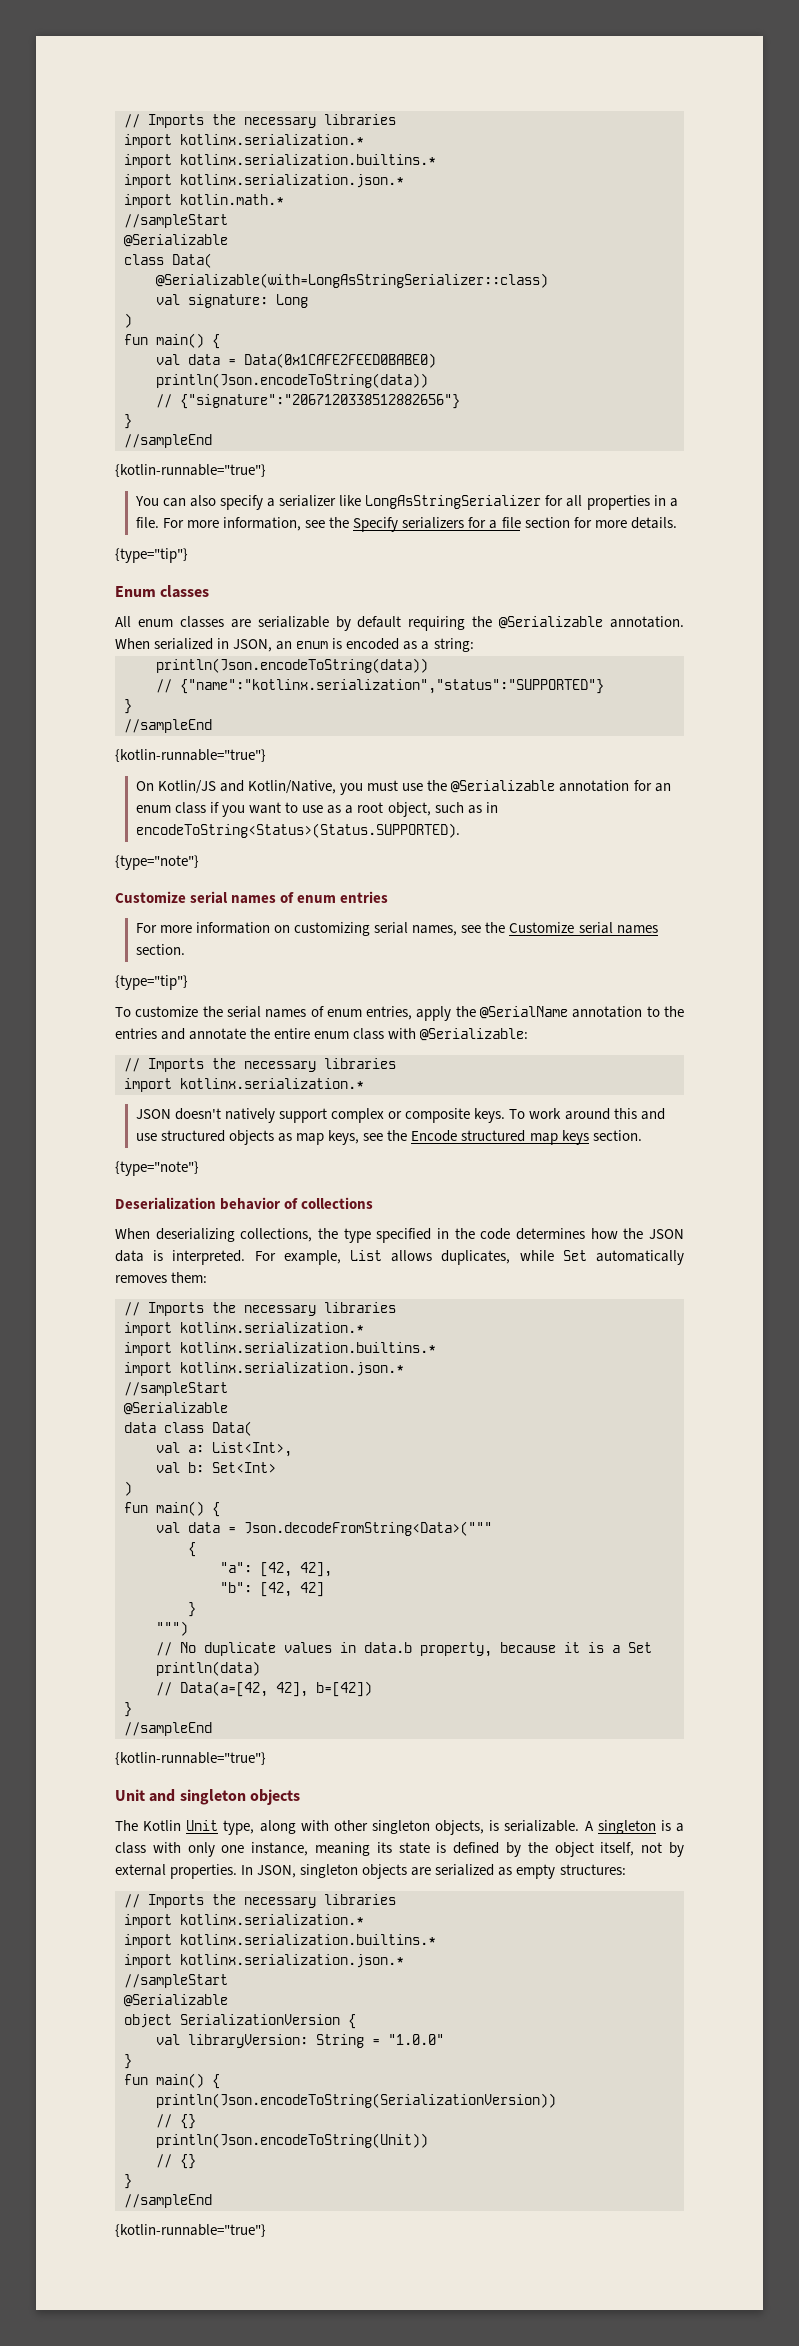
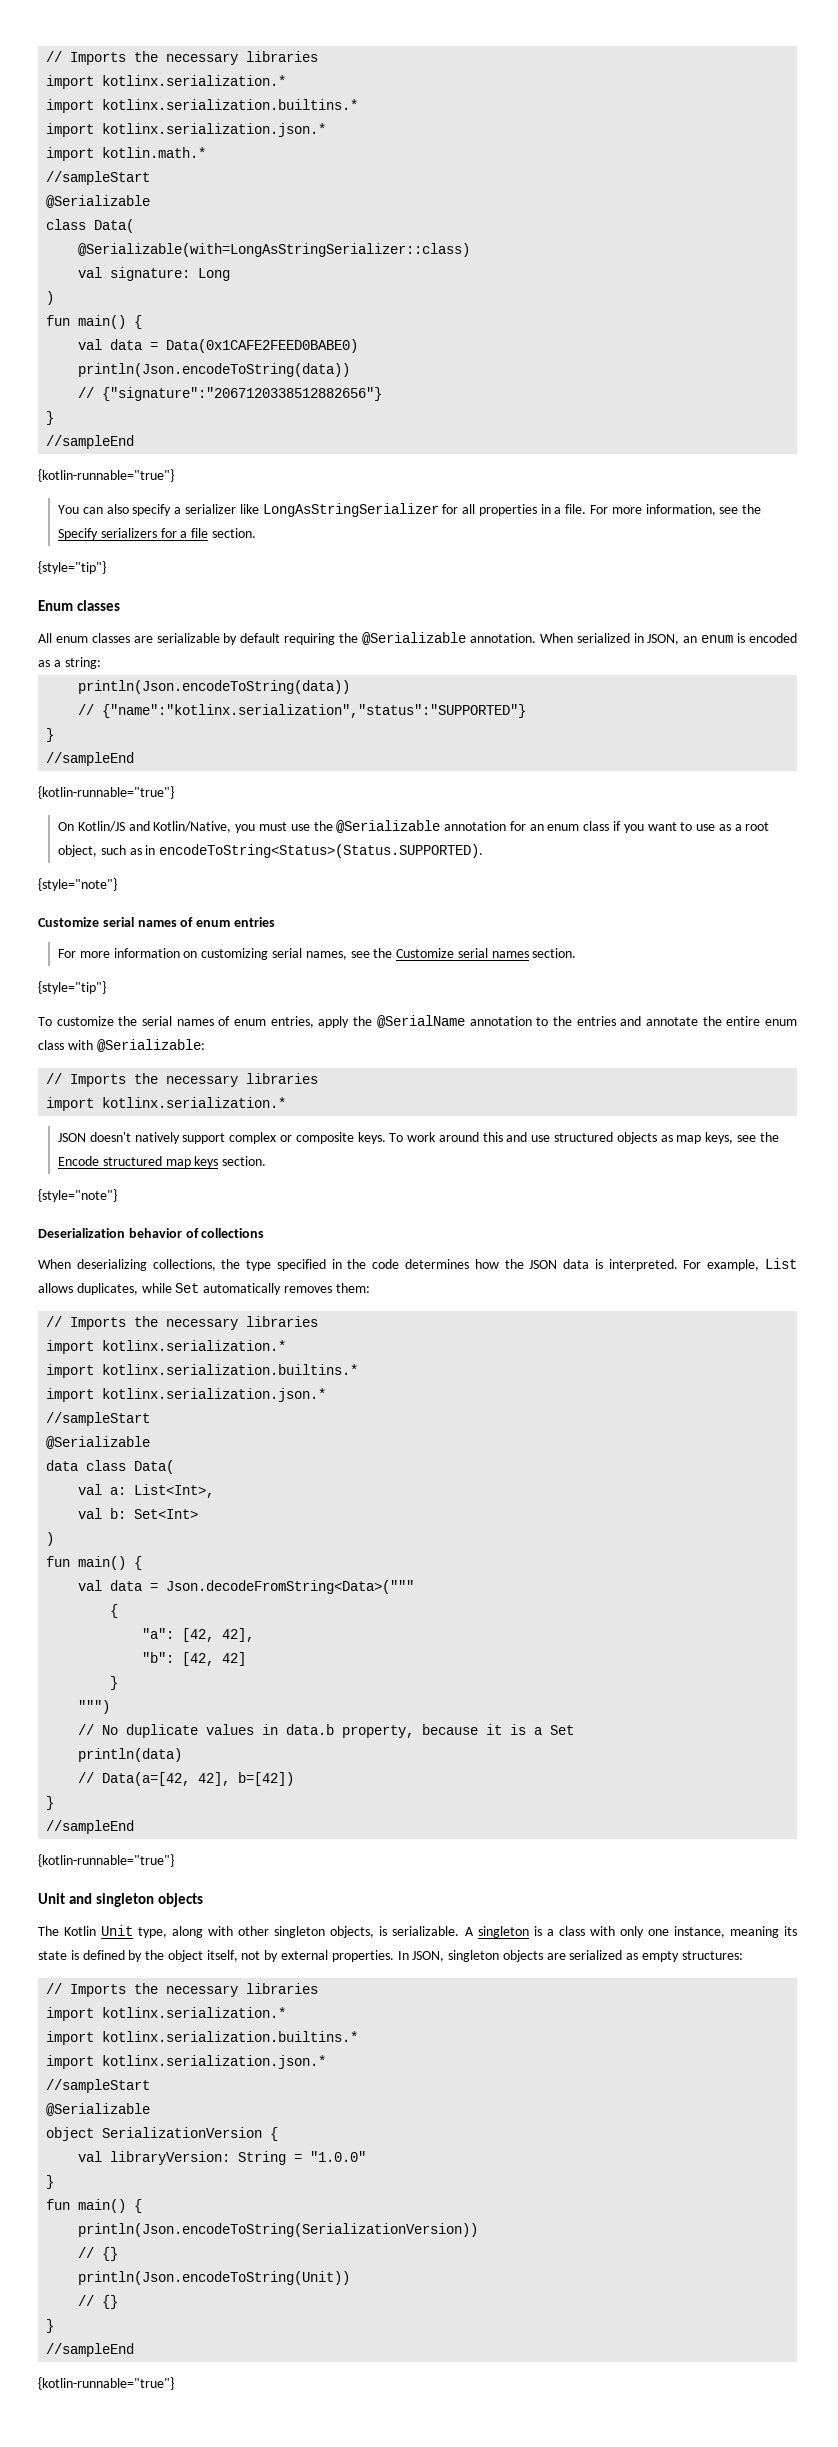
[524,517,677,529] [115,548,188,563] section for more details. // {type="tip"} -> [211,528,256,538] [38,561,106,574] section. // {style="tip"}
[115,855,199,870] {type="note"} -> [38,878,117,891] {style="note"}
[115,975,188,990] {type="tip"} -> [38,981,106,994] {style="tip"}
[115,1161,199,1176] {type="note"} -> [38,1189,117,1202] {style="note"}

